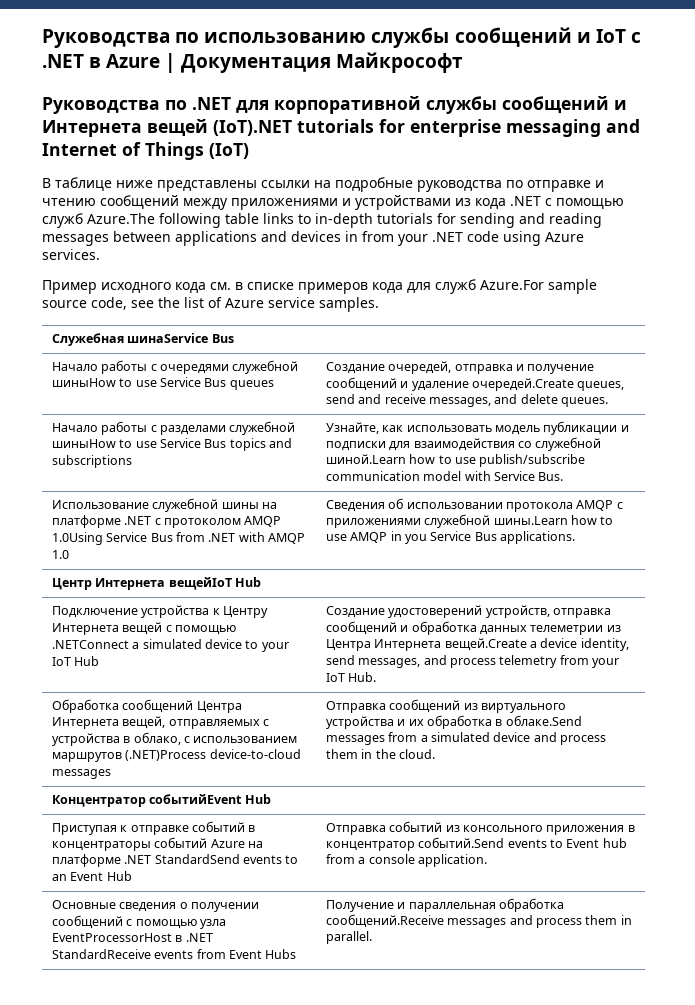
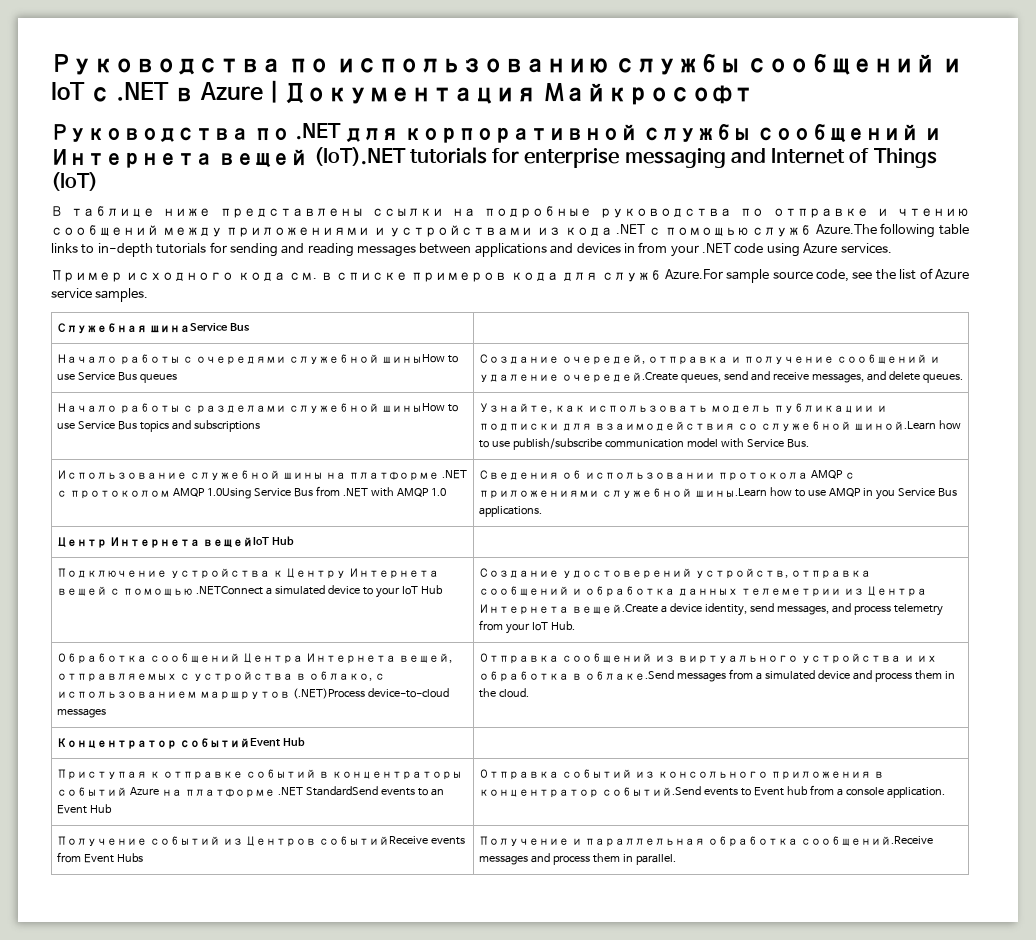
[51,900,260,912] [51,915,227,929] [51,933,213,942] [51,949,151,959] Основные сведения о получении сообщений с помощью узла EventProcessorHost в .NET StandardReceive -> [56,836,428,847] Получение событий из Центров событийReceive

